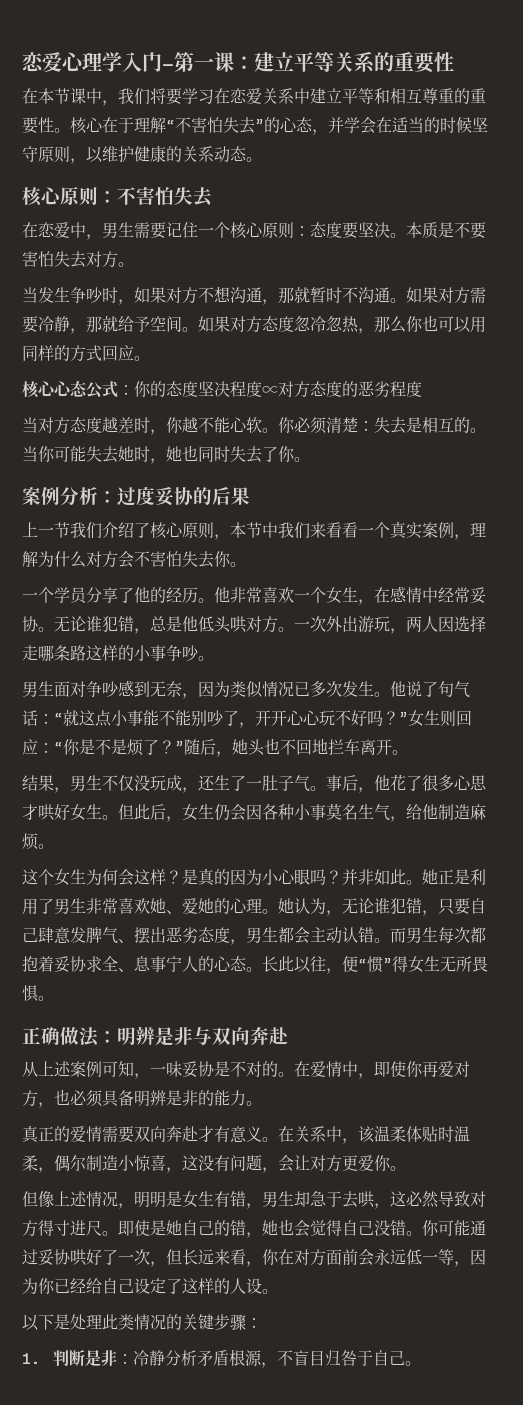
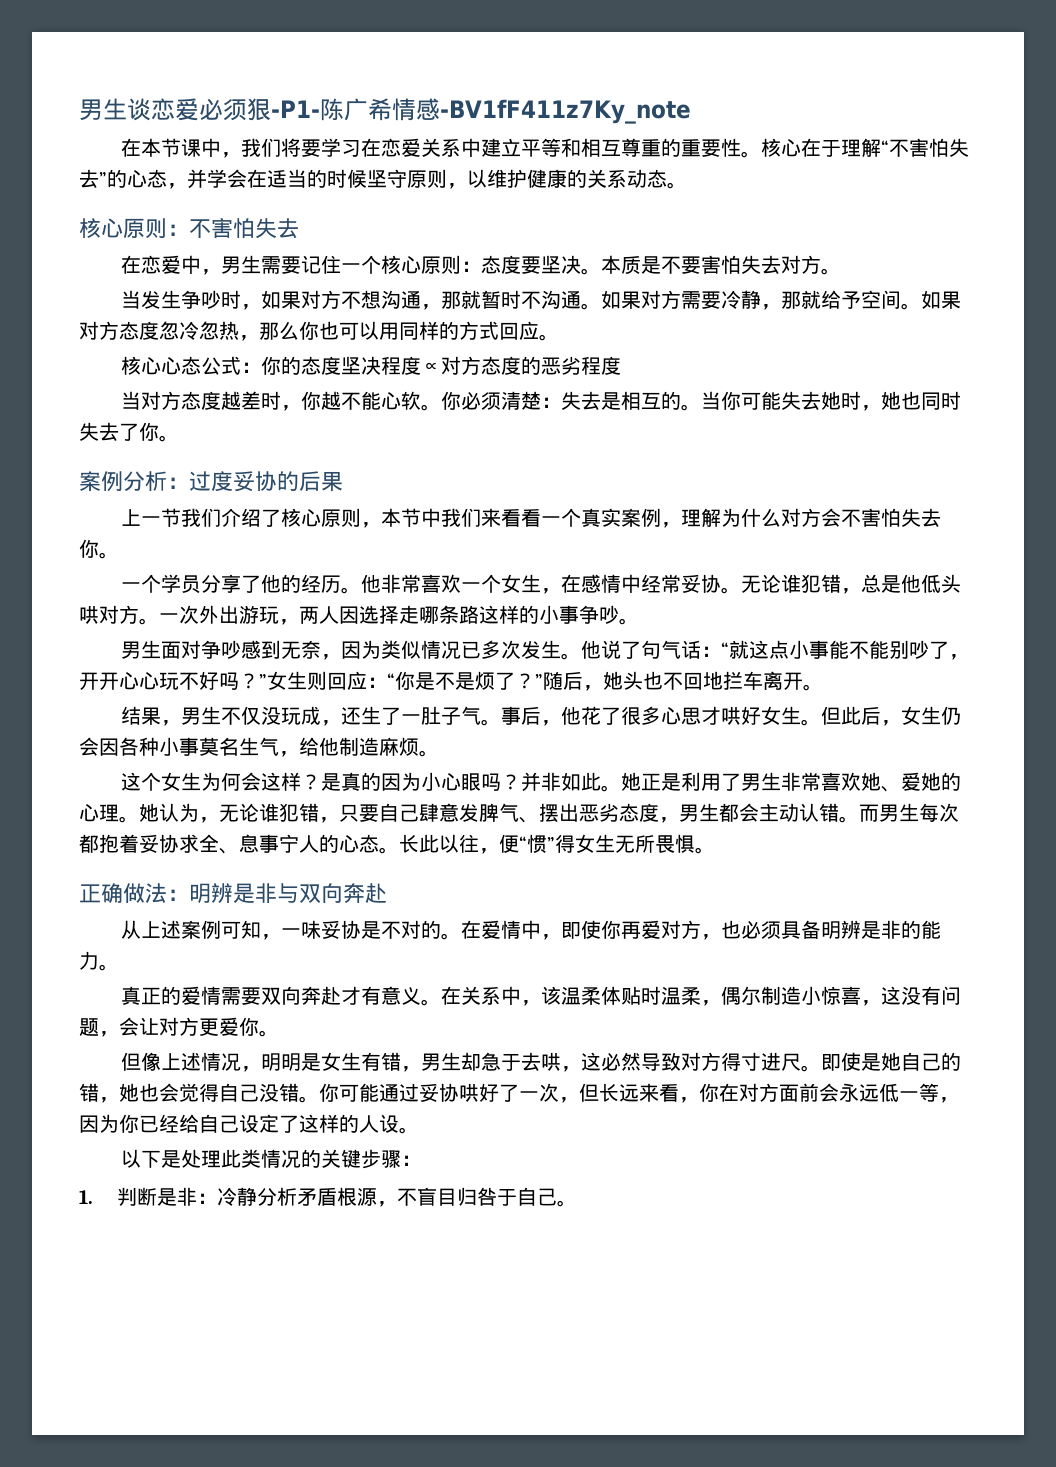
[22,51,454,73] 恋爱心理学入门-第一课：建立平等关系的重要性 -> [79,98,691,124] 男生谈恋爱必须狠-P1-陈广希情感-BV1fF411z7Ky_note

